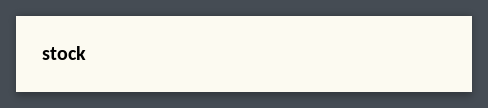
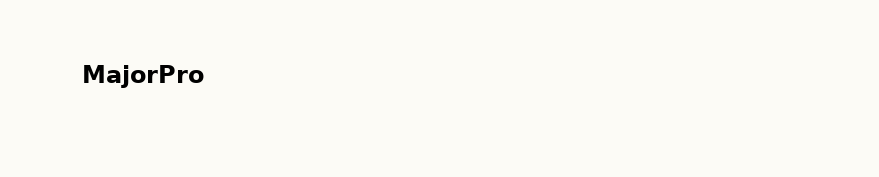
[42,46,86,60] stock -> [82,65,204,88] MajorPro

